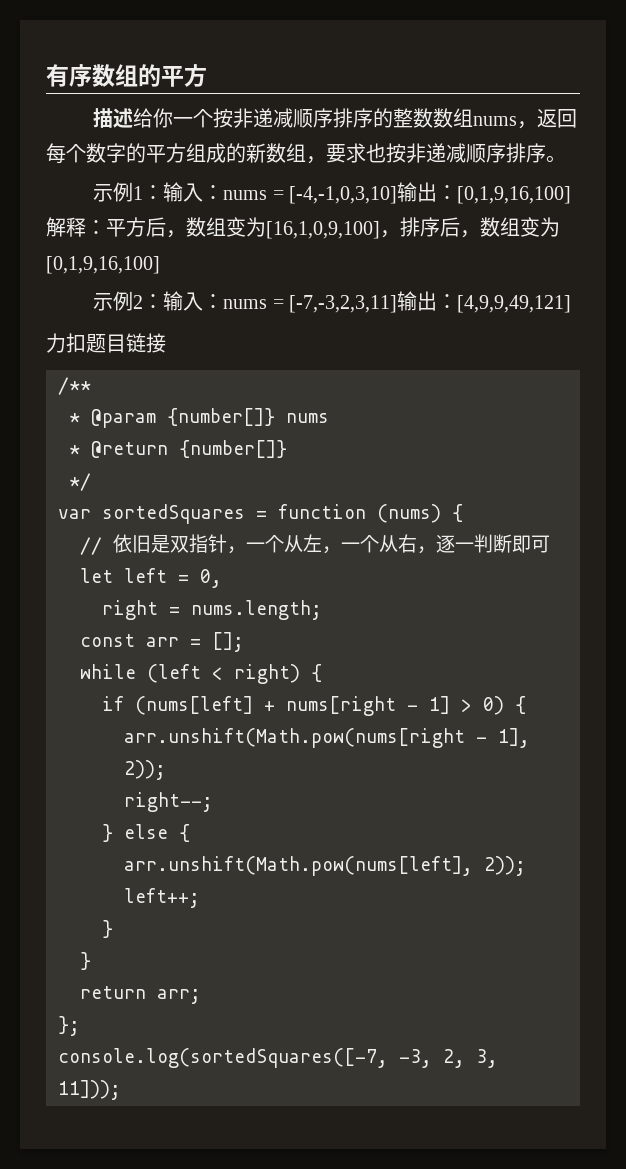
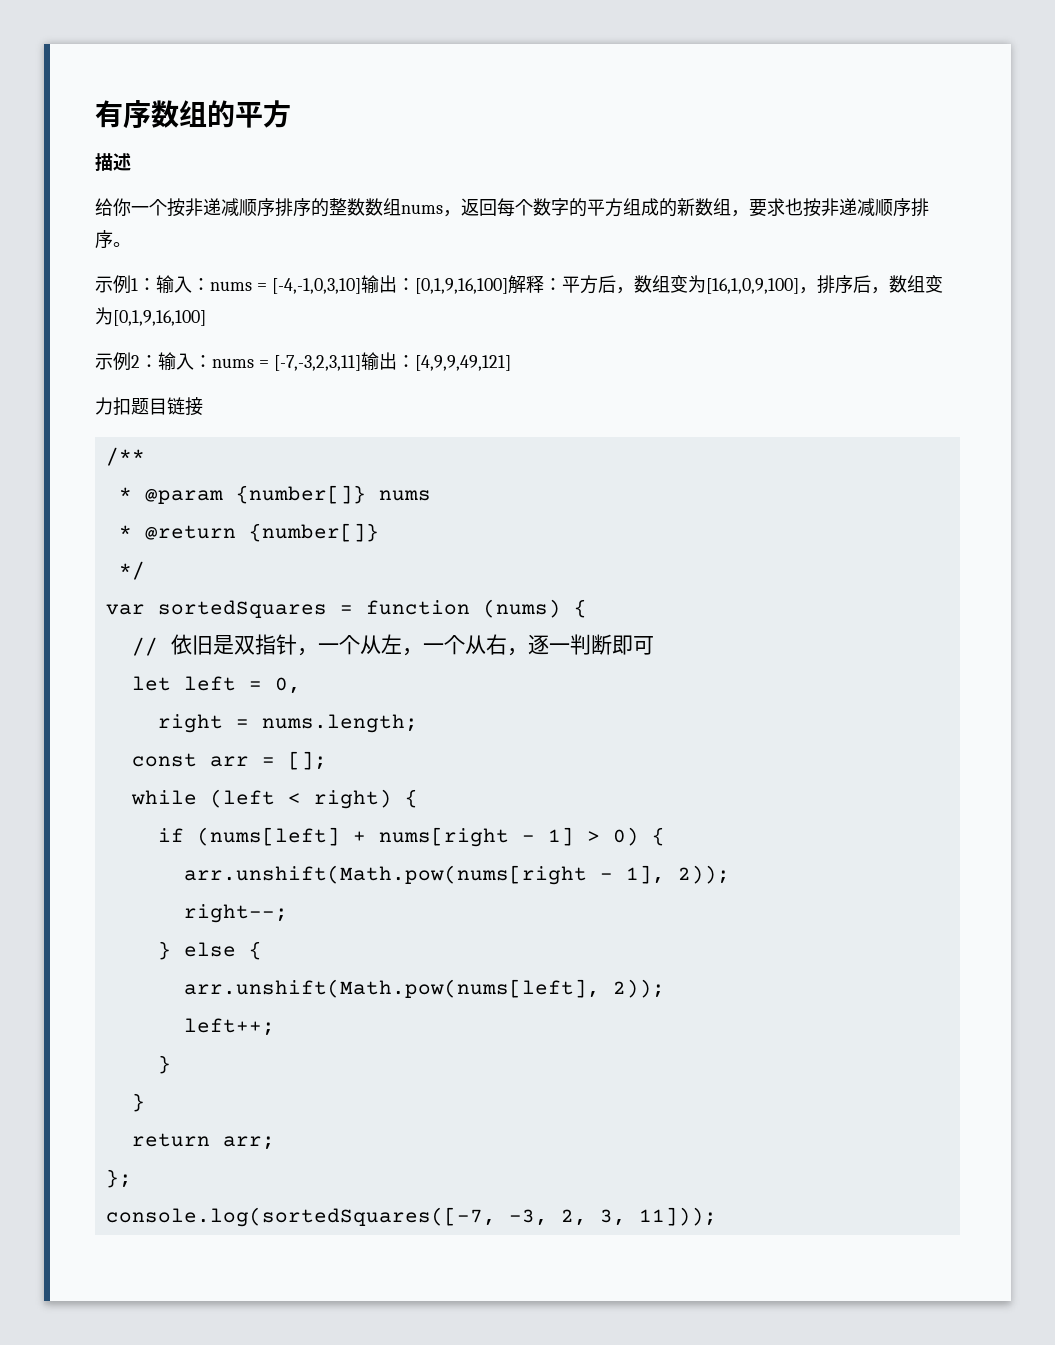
(134, 118) none -> (131, 162) //

